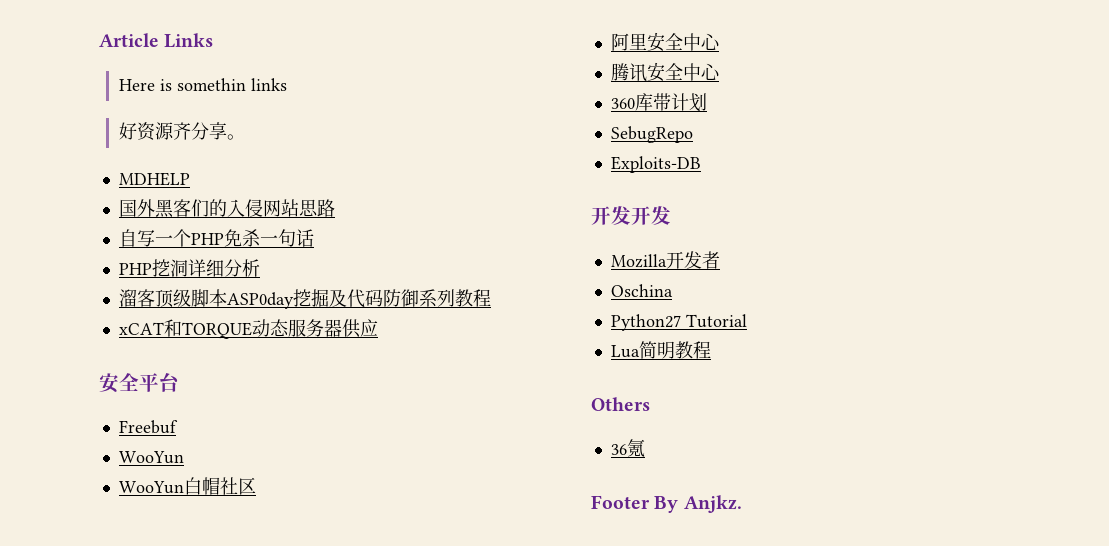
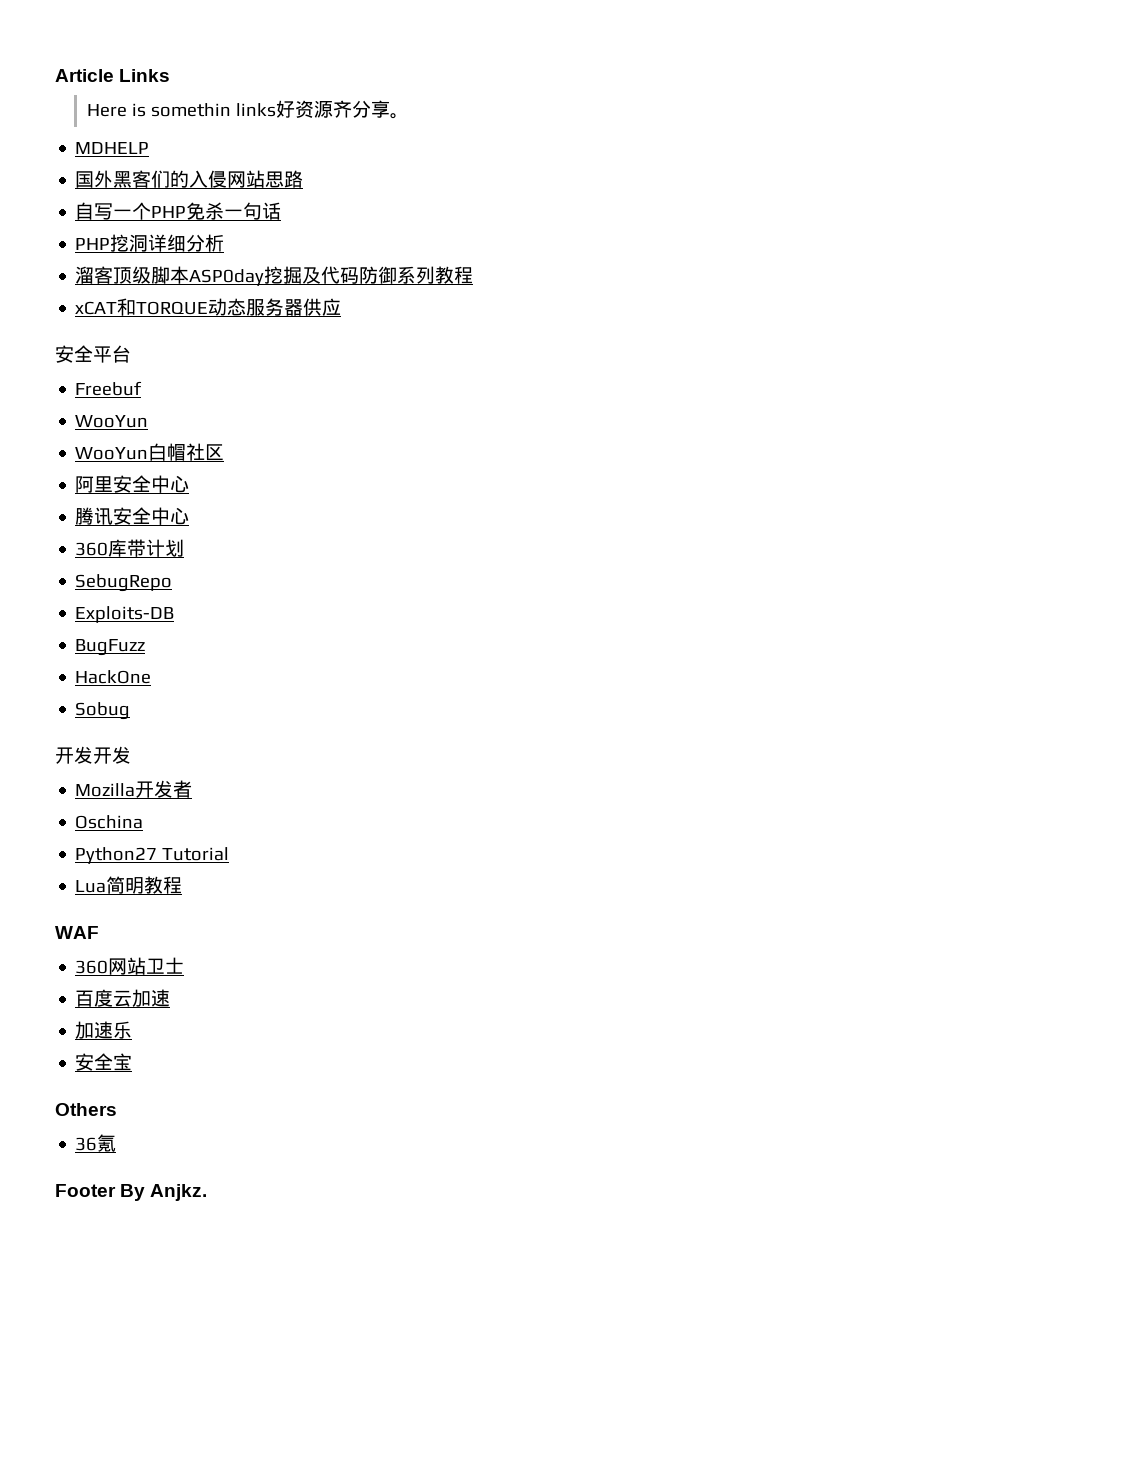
(287, 84) // -> (277, 110) none
(701, 164) none -> [75,639,146,656] [75,670,152,684] [75,702,131,720] // BugFuzz // HackOne // Sobug
(711, 350) none -> [55,926,99,939] [75,957,185,975] [75,989,171,1007] [75,1021,133,1039] [75,1053,133,1071] // WAF // 360网站卫士 // 百度云加速 // 加速乐 // 安全宝

